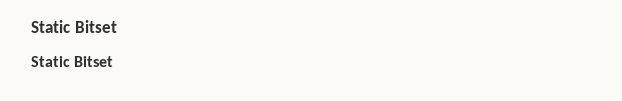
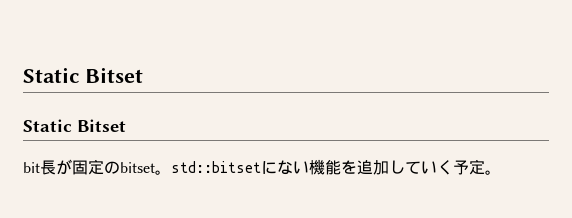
(114, 61) none -> [23,159,501,175] // bit長が固定のbitset。std::bitsetにない機能を追加していく予定。

